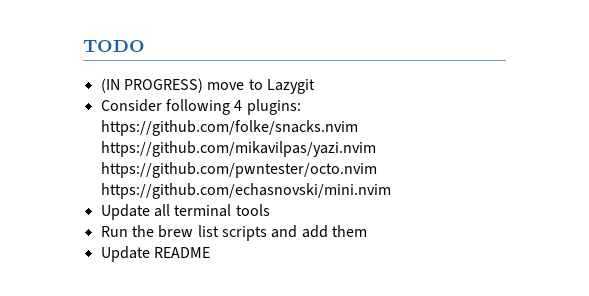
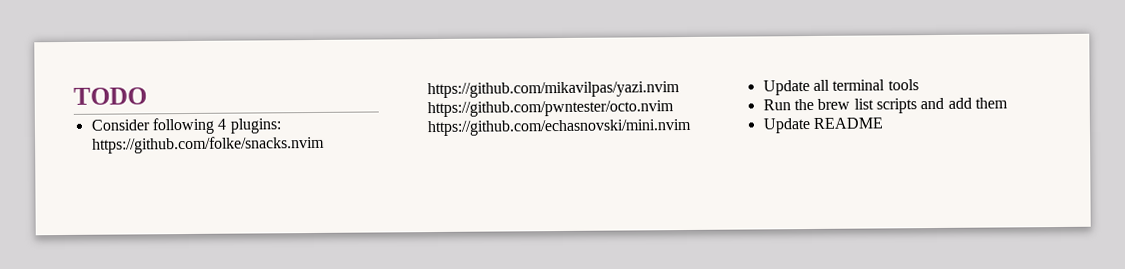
[100,78,315,94] // (IN PROGRESS) move to Lazygit -> (147, 96) none

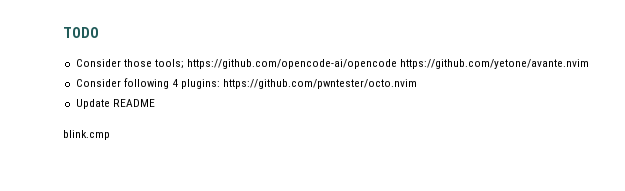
(147, 96) none -> [75,59,590,69] // Consider those tools; https://github.com/opencode-ai/opencode https://github.com/yetone/avante.nvim
[91,135,325,154] [426,81,680,99] https://github.com/folke/snacks.nvim https://github.com/mikavilpas/yazi.nvim -> (220, 84) none
[426,118,691,137] [762,79,919,96] [762,97,1008,114] https://github.com/echasnovski/mini.nvim // Update all terminal tools // Run the brew list scripts and add them -> (418, 84) none
(883, 123) none -> [63,130,110,140] // blink.cmp

